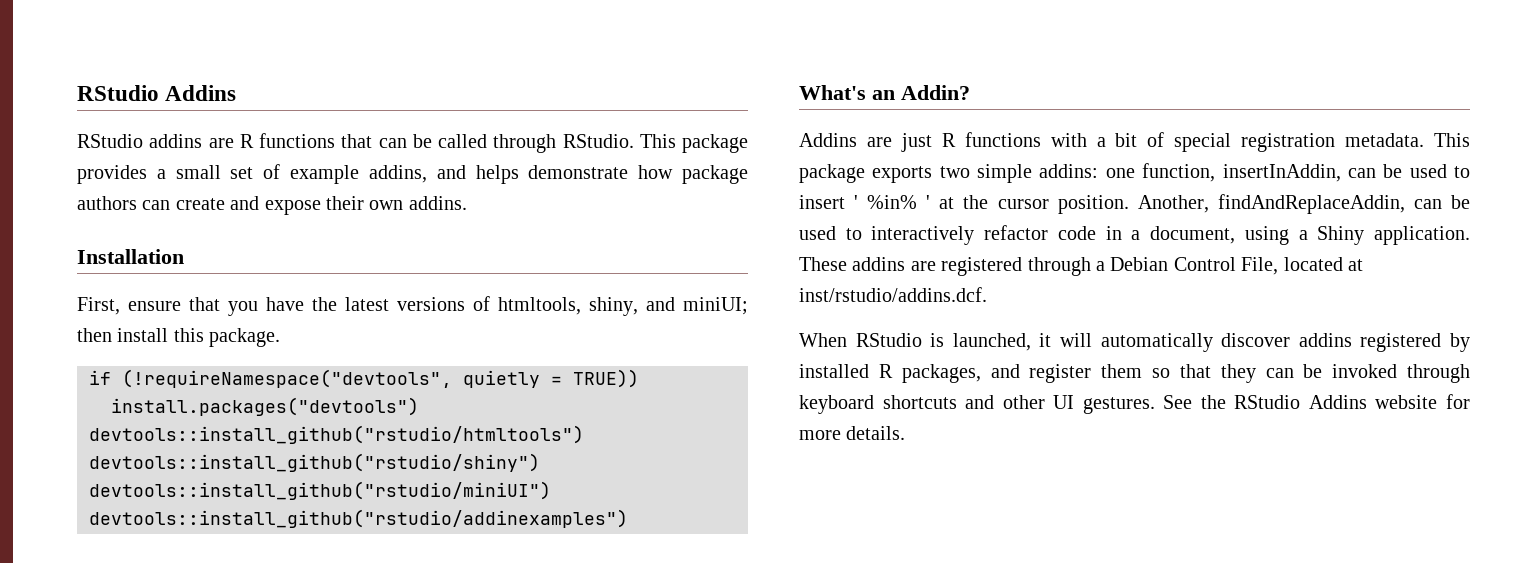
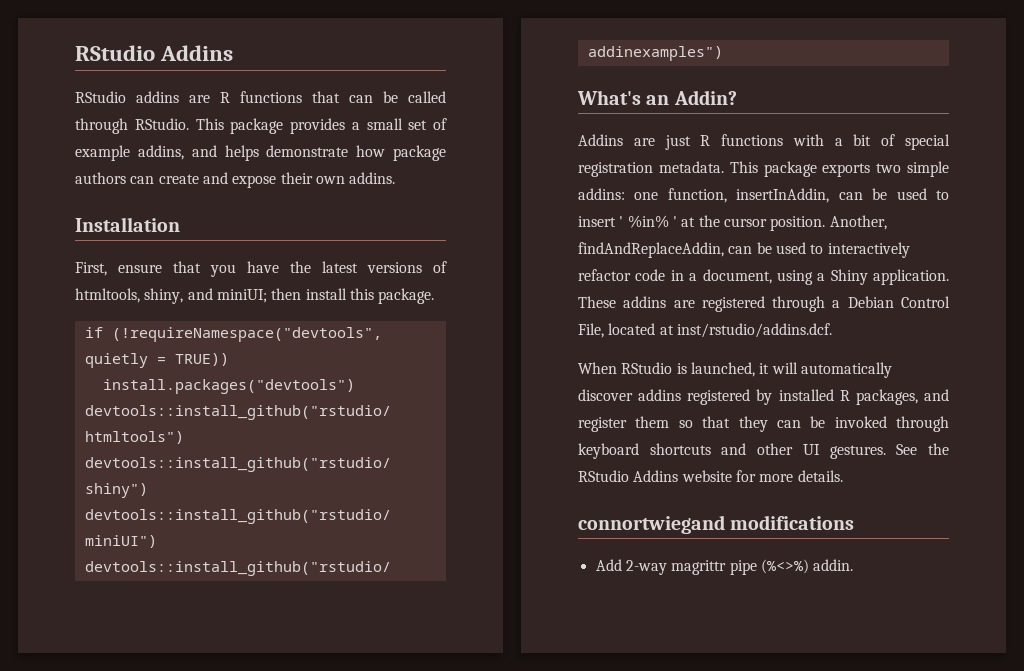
(906, 433) none -> [578,515,855,534] [595,559,854,575] // connortwiegand modifications // Add 2-way magrittr pipe (%<>%) addin.

